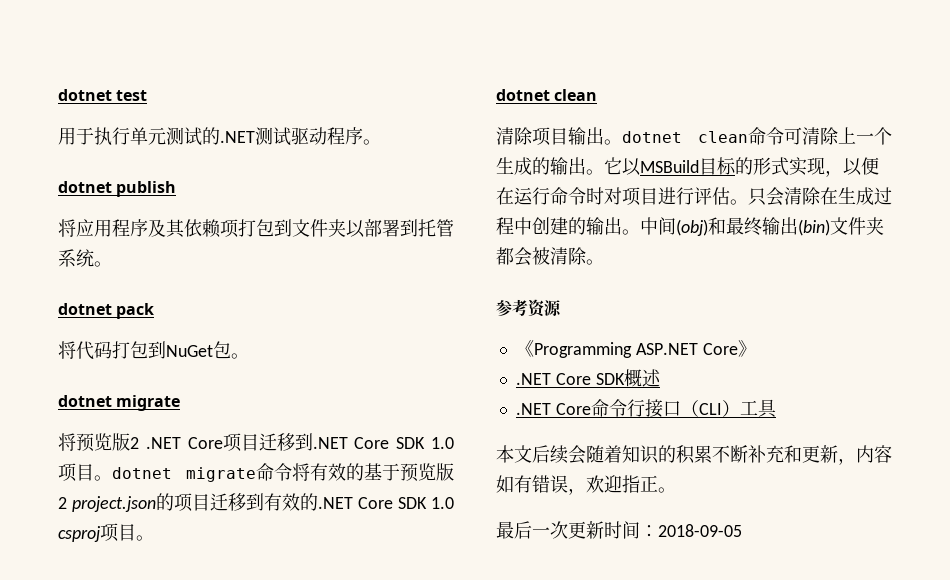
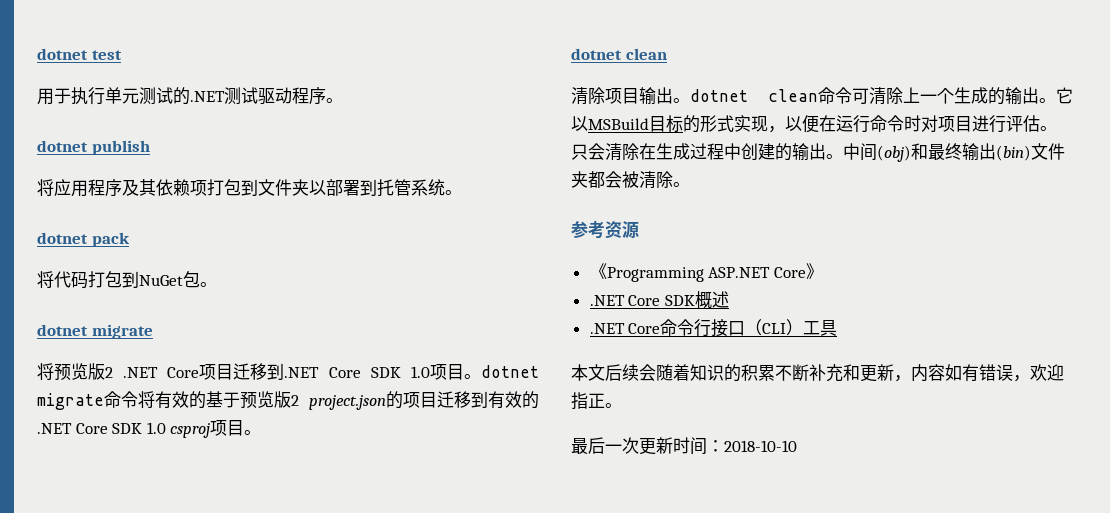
[658,524,742,537] 2018-09-05 -> [724,440,797,452] 2018-10-10

